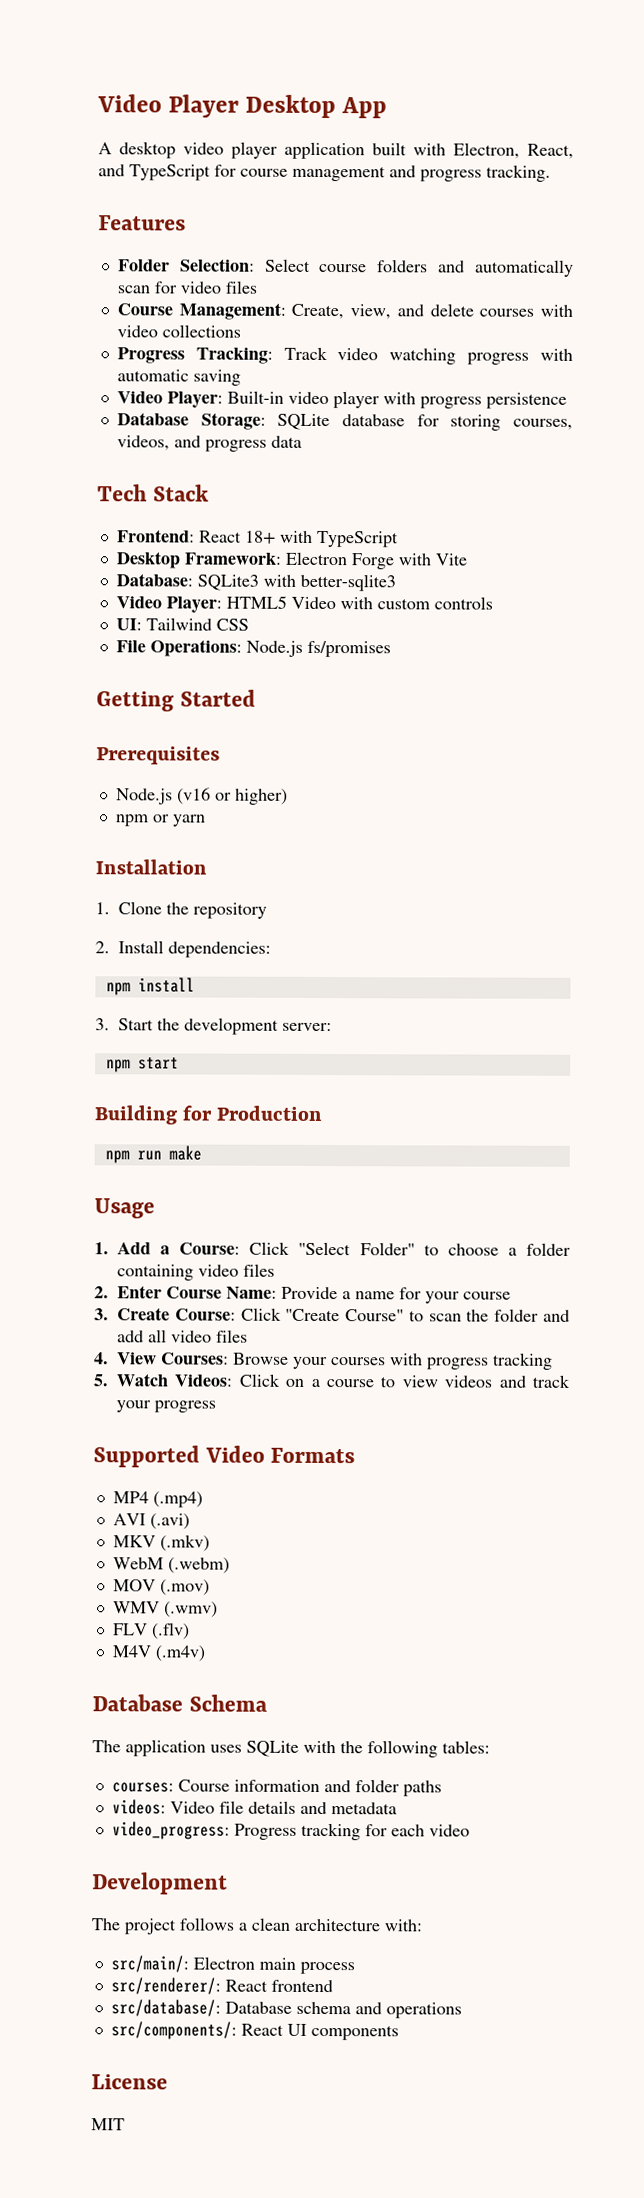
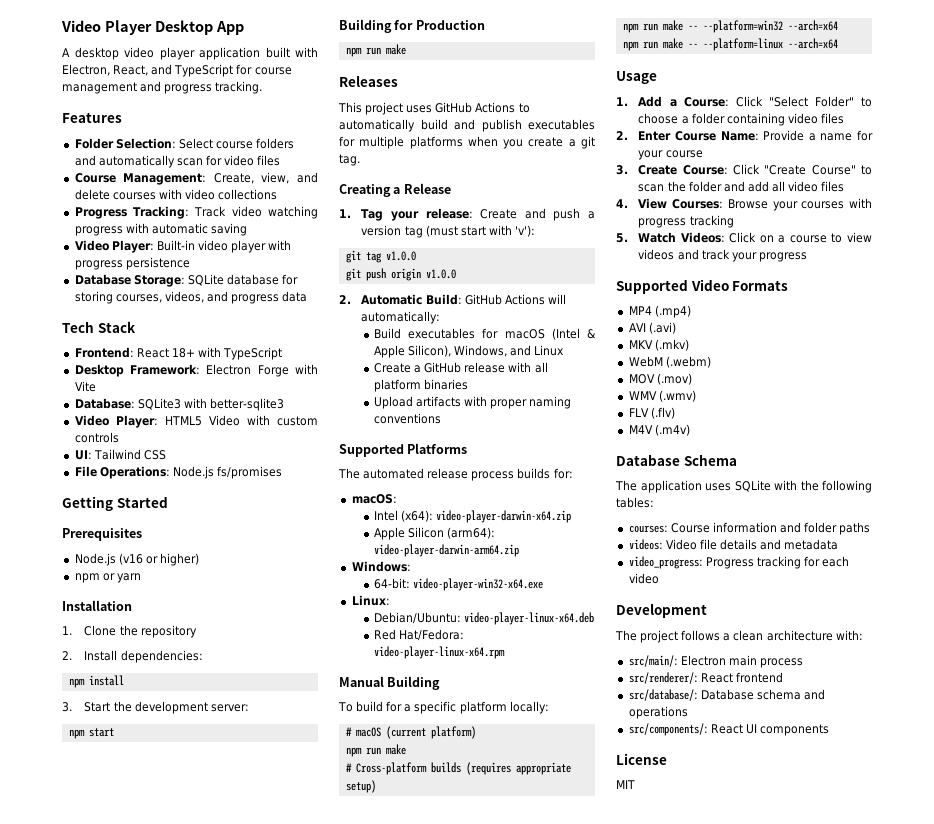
(202, 1153) none -> [339,76,398,87] [338,102,530,115] [339,119,595,132] [339,136,595,149] [339,154,360,166] [339,183,451,197] [339,208,595,221] [361,225,535,238] [345,250,416,263] [345,268,456,281] [339,294,566,305] [361,311,441,324] [374,328,596,340] [374,345,565,358] [374,362,548,373] [374,379,469,392] [374,396,572,409] [374,413,442,424] [339,443,468,457] [338,468,573,481] [351,494,397,504] [374,510,572,523] [374,527,496,540] [374,544,520,557] [351,561,411,572] [374,578,544,591] [351,595,390,606] [374,612,595,625] [374,629,465,641] [374,646,506,659] [339,676,441,690] [338,701,549,714] [345,726,476,739] [345,744,406,757] [345,762,571,775] [345,780,376,793] [622,20,838,33] [622,38,838,51] // Releases // This project uses GitHub Actions to automatically build and publish executables for multiple platforms when you create a git tag. // Creating a Release // 1. Tag your release: Create and push a version tag (must start with 'v'): // git tag v1.0.0 // git push origin v1.0.0 // 2. Automatic Build: GitHub Actions will automatically: // Build executables for macOS (Intel & Apple Silicon), Windows, and Linux // Create a GitHub release with all platform binaries // Upload artifacts with proper naming conventions // Supported Platforms // The automated release process builds for: // macOS: // Intel (x64): video-player-darwin-x64.zip // Apple Silicon (arm64): video-player-darwin-arm64.zip // Windows: // 64-bit: video-player-win32-x64.exe // Linux: // Debian/Ubuntu: video-player-linux-x64.deb // Red Hat/Fedora: video-player-linux-x64.rpm // Manual Building // To build for a specific platform locally: // # macOS (current platform) // npm run make // # Cross-platform builds (requires appropriate setup) // npm run make -- --platform=win32 --arch=x64 // npm run make -- --platform=linux --arch=x64

